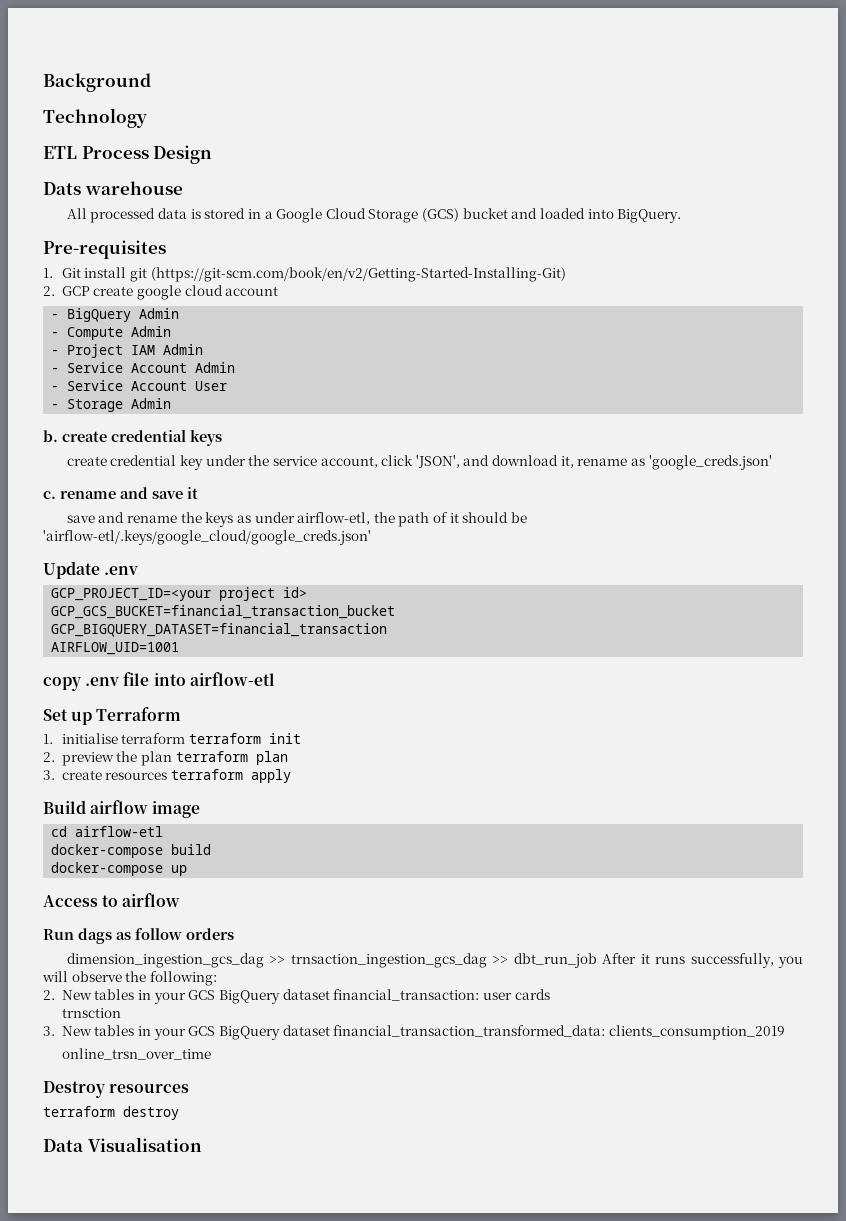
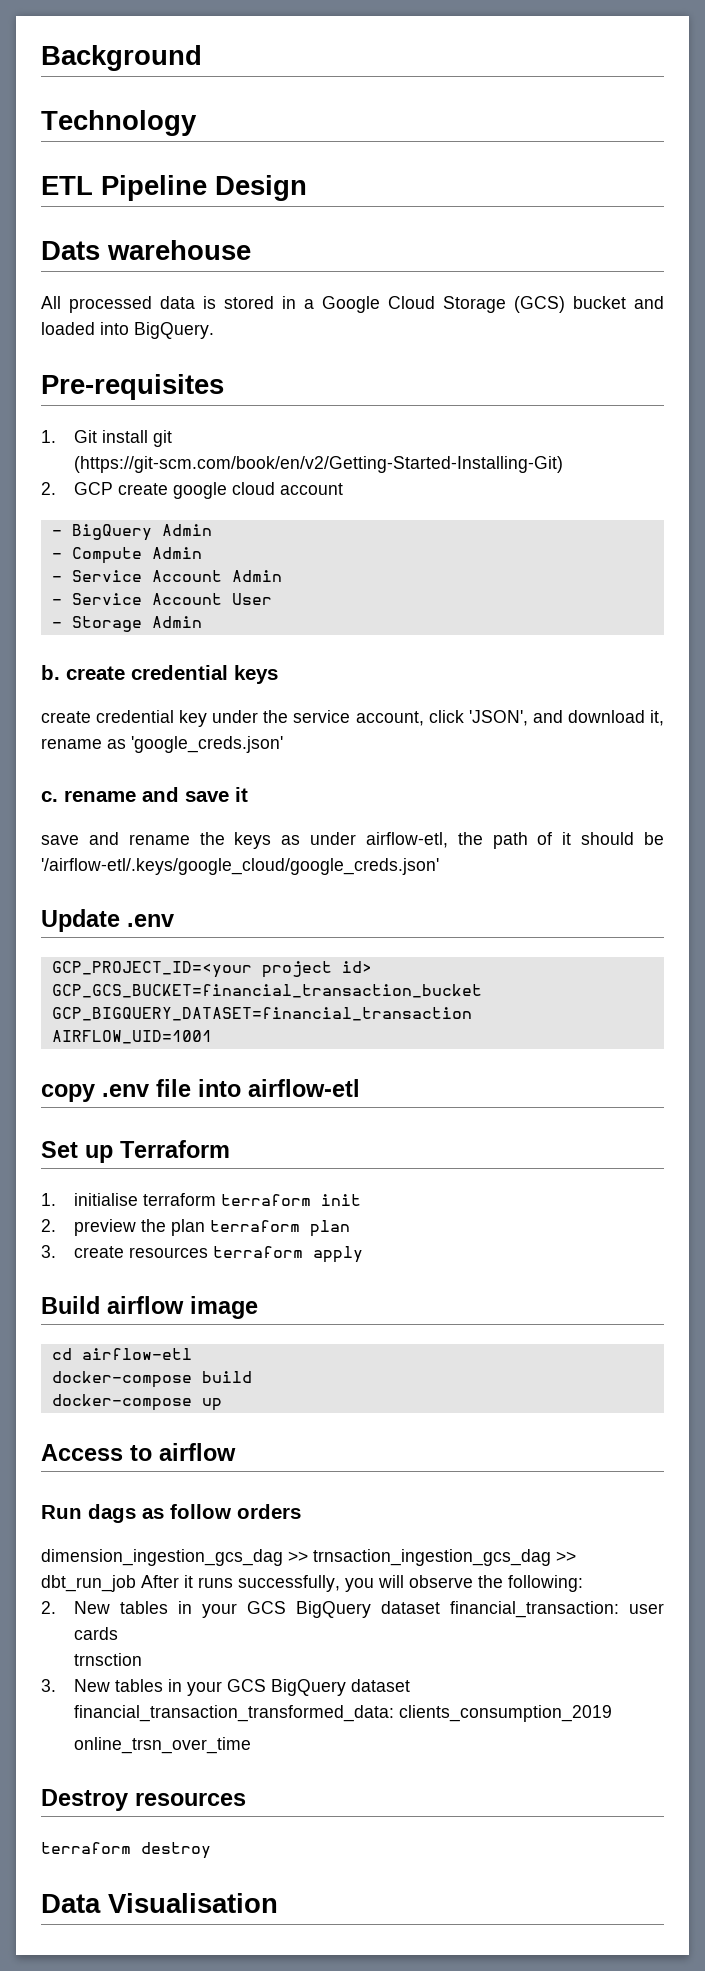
[81,146,149,159] Process -> [101,175,207,201] Pipeline
[51,344,204,358] // - Project IAM Admin -> (202, 553) none
[43,530,371,545] 'airflow-etl/.keys/google_cloud/google_creds.json' -> [41,858,439,875] '/airflow-etl/.keys/google_cloud/google_creds.json'

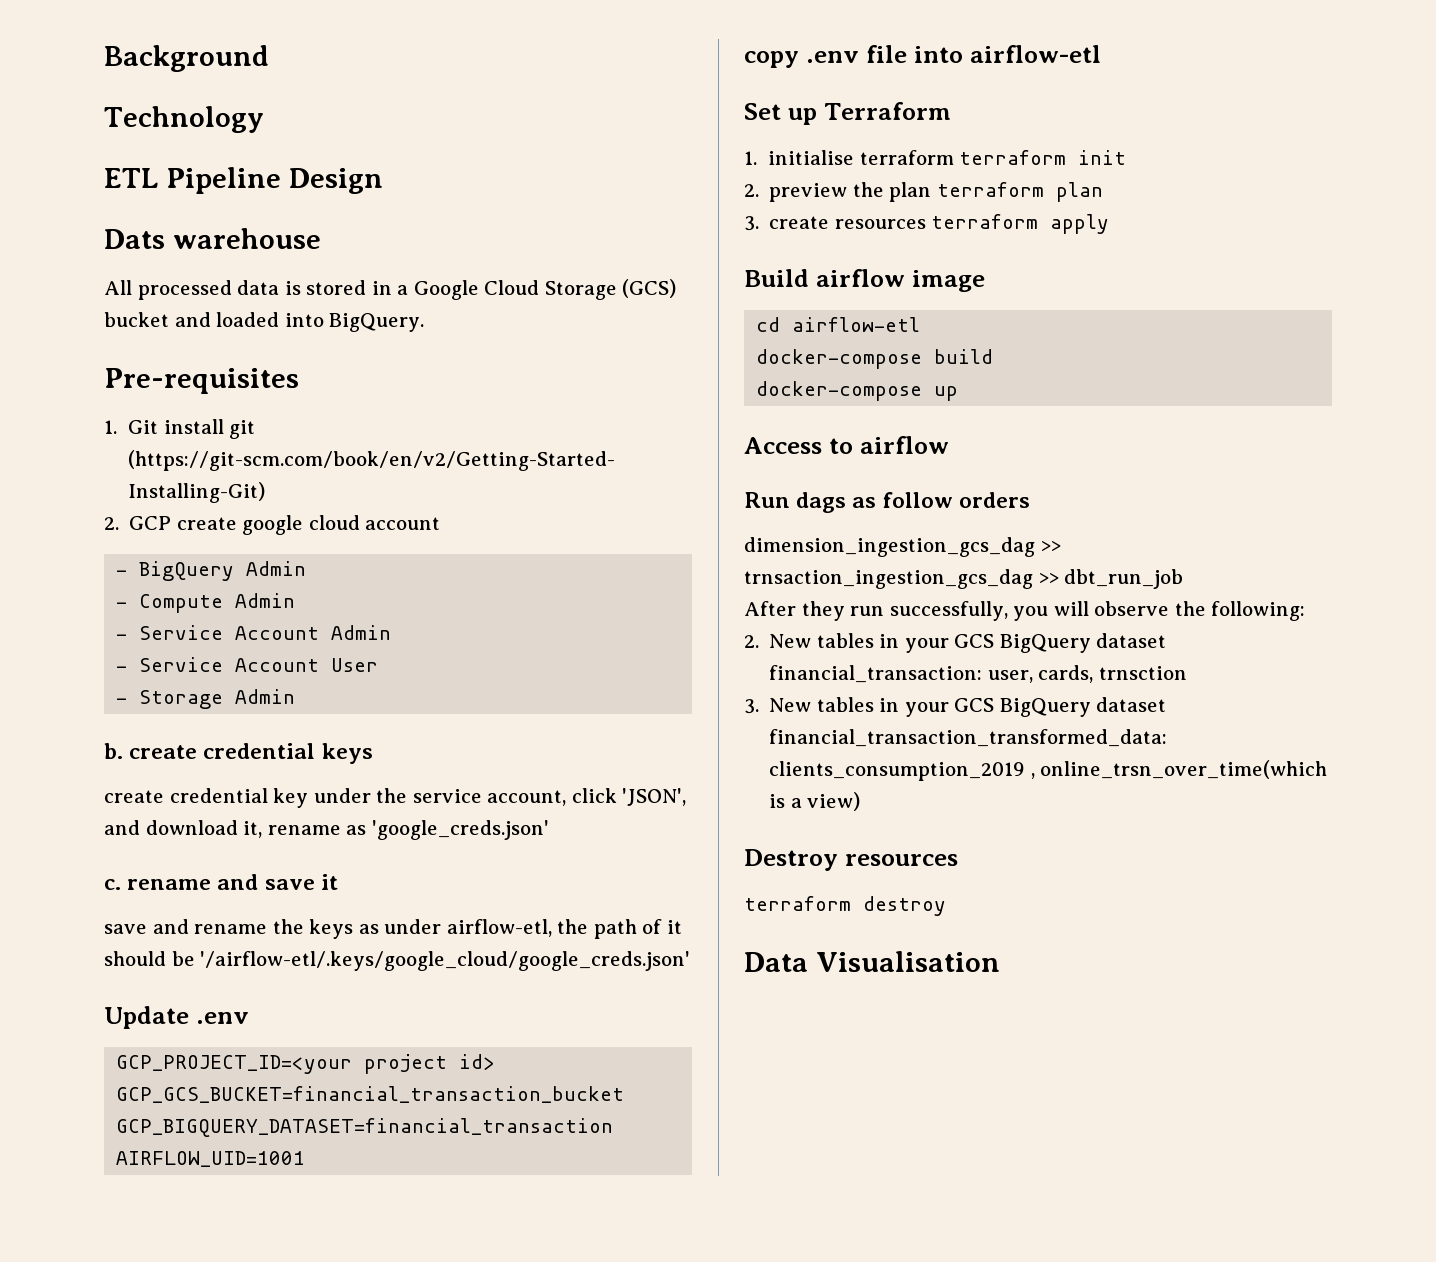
[141,1575,233,1588] After it runs -> [744,601,885,621] // After they run
[629,1603,664,1614] [74,1627,119,1640] user cards // -> [987,665,1094,683] user, cards,
[74,1737,252,1754] // online_trsn_over_time -> [1030,760,1328,779] [769,792,861,811] , online_trsn_over_time(which is a view)

